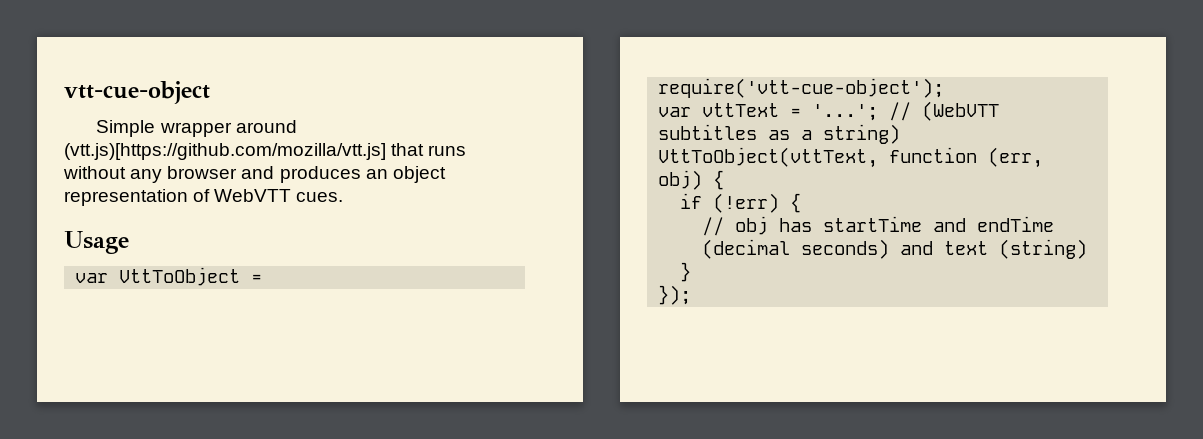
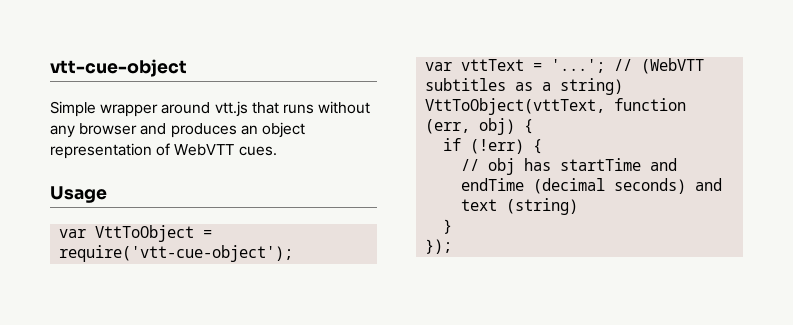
[64,143,386,160] (vtt.js)[https://github.com/mozilla/vtt.js] -> [214,101,248,117] vtt.js

